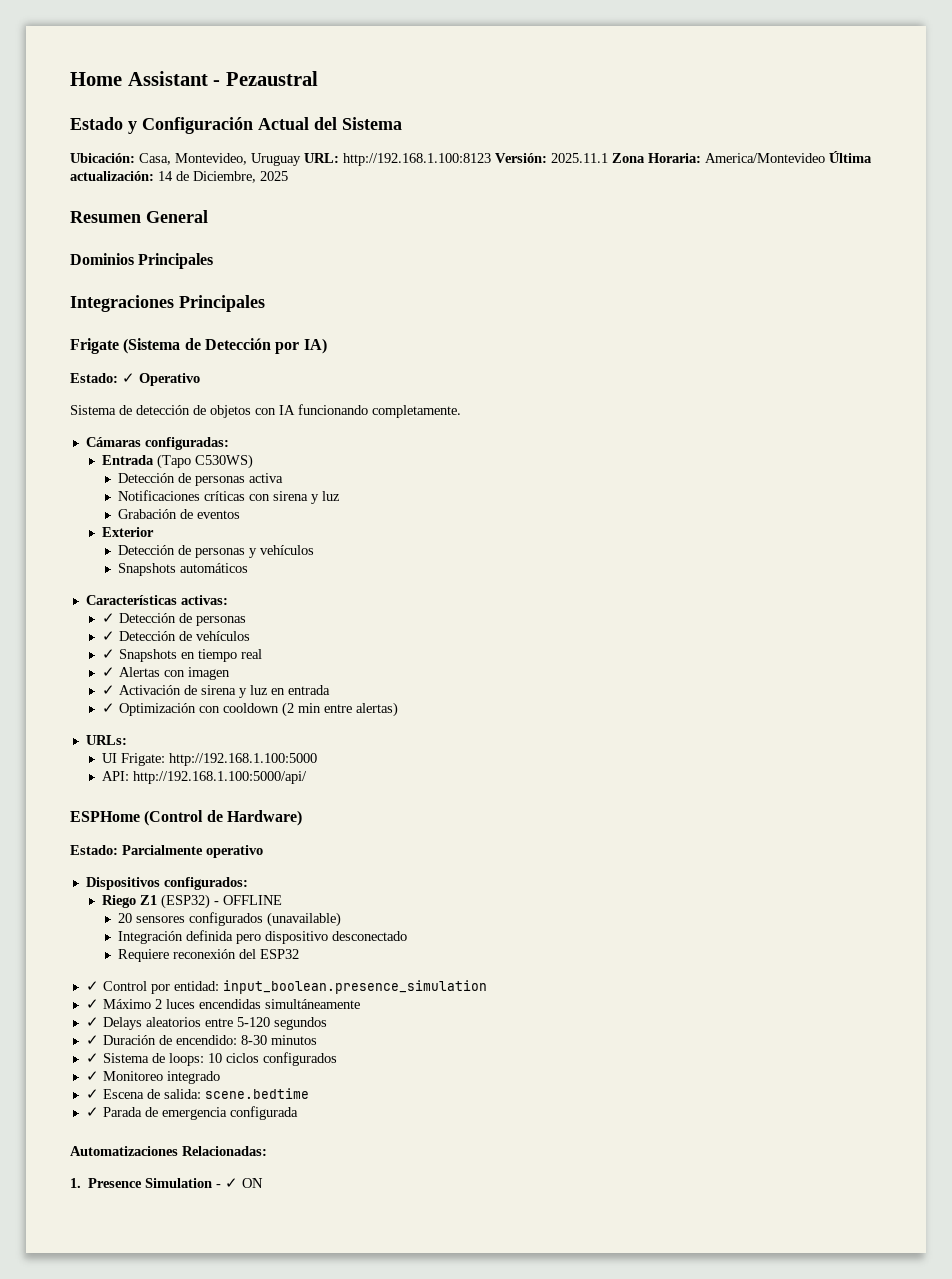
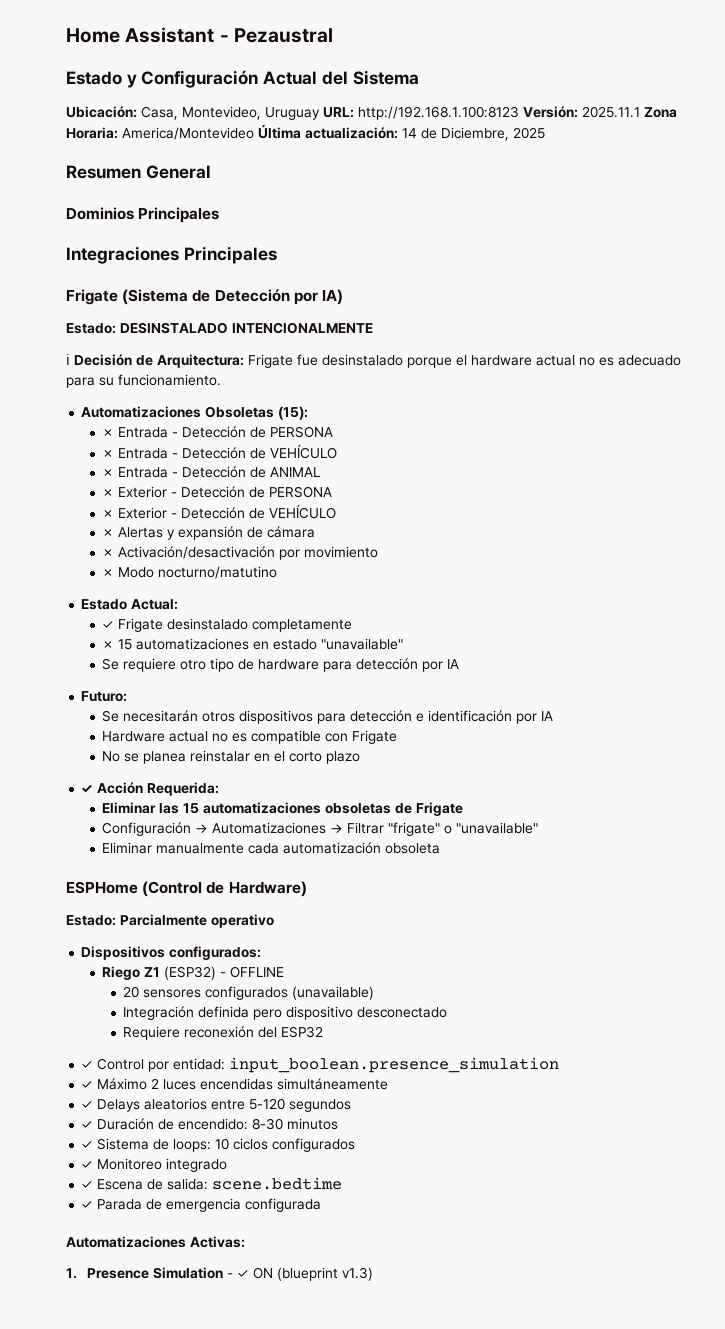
[122,373,200,386] [70,404,461,418] [85,437,229,450] [102,454,254,469] [118,473,284,486] [118,490,341,504] [118,509,241,519] [102,527,155,537] [118,545,315,558] [118,563,249,576] [85,595,228,605] [102,613,247,626] [102,631,251,641] [102,649,263,662] [102,667,231,680] [102,685,331,698] [102,702,399,717] [85,735,127,745] [102,753,318,766] [102,771,308,784] ✓ Operativo // Sistema de detección de objetos con IA funcionando completamente. // Cámaras configuradas: // Entrada (Tapo C530WS) // Detección de personas activa // Notificaciones críticas con sirena y luz // Grabación de eventos // Exterior // Detección de personas y vehículos // Snapshots automáticos // Características activas: // ✓ Detección de personas // ✓ Detección de vehículos // ✓ Snapshots en tiempo real // ✓ Alertas con imagen // ✓ Activación de sirena y luz en entrada // ✓ Optimización con cooldown (2 min entre alertas) // URLs: // UI Frigate: http://192.168.1.100:5000 // API: http://192.168.1.100:5000/api/ -> [120,322,373,334] [66,354,681,368] [66,374,221,388] [81,406,309,420] [102,426,334,438] [102,444,338,459] [102,466,321,478] [102,486,333,498] [102,504,337,519] [102,526,316,540] [102,546,379,560] [102,566,278,579] [81,599,179,610] [102,618,353,632] [102,638,404,650] [102,658,460,672] [81,691,128,702] [102,710,554,724] [102,730,398,744] [102,750,361,764] [81,782,220,796] [102,802,464,816] [102,822,539,836] [102,842,441,854] DESINSTALADO INTENCIONALMENTE // ℹ Decisión de Arquitectura: Frigate fue desinstalado porque el hardware actual no es adecuado para su funcionamiento. // Automatizaciones Obsoletas (15): // ✗ Entrada - Detección de PERSONA // ✗ Entrada - Detección de VEHÍCULO // ✗ Entrada - Detección de ANIMAL // ✗ Exterior - Detección de PERSONA // ✗ Exterior - Detección de VEHÍCULO // ✗ Alertas y expansión de cámara // ✗ Activación/desactivación por movimiento // ✗ Modo nocturno/matutino // Estado Actual: // ✓ Frigate desinstalado completamente // ✗ 15 automatizaciones en estado "unavailable" // Se requiere otro tipo de hardware para detección por IA // Futuro: // Se necesitarán otros dispositivos para detección e identificación por IA // Hardware actual no es compatible con Frigate // No se planea reinstalar en el corto plazo // ✓ Acción Requerida: // Eliminar las 15 automatizaciones obsoletas de Frigate // Configuración → Automatizaciones → Filtrar "frigate" o "unavailable" // Eliminar manualmente cada automatización obsoleta
[182,1146,267,1156] Relacionadas: -> [189,1236,245,1248] Activas:
(264, 1183) none -> [276,1267,373,1281] (blueprint v1.3)

